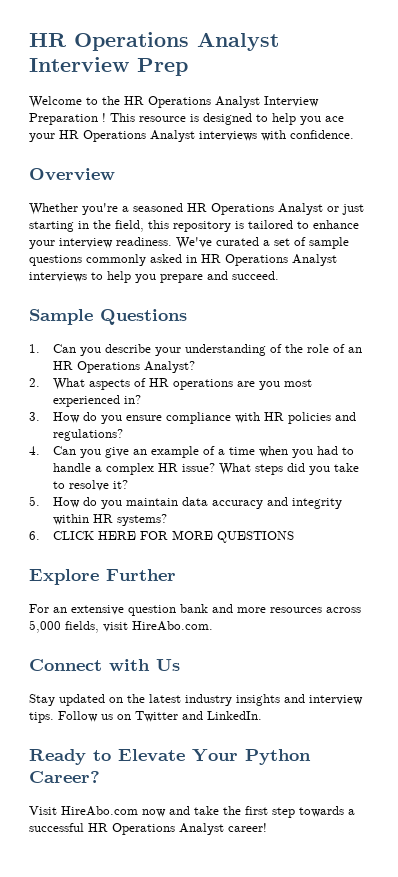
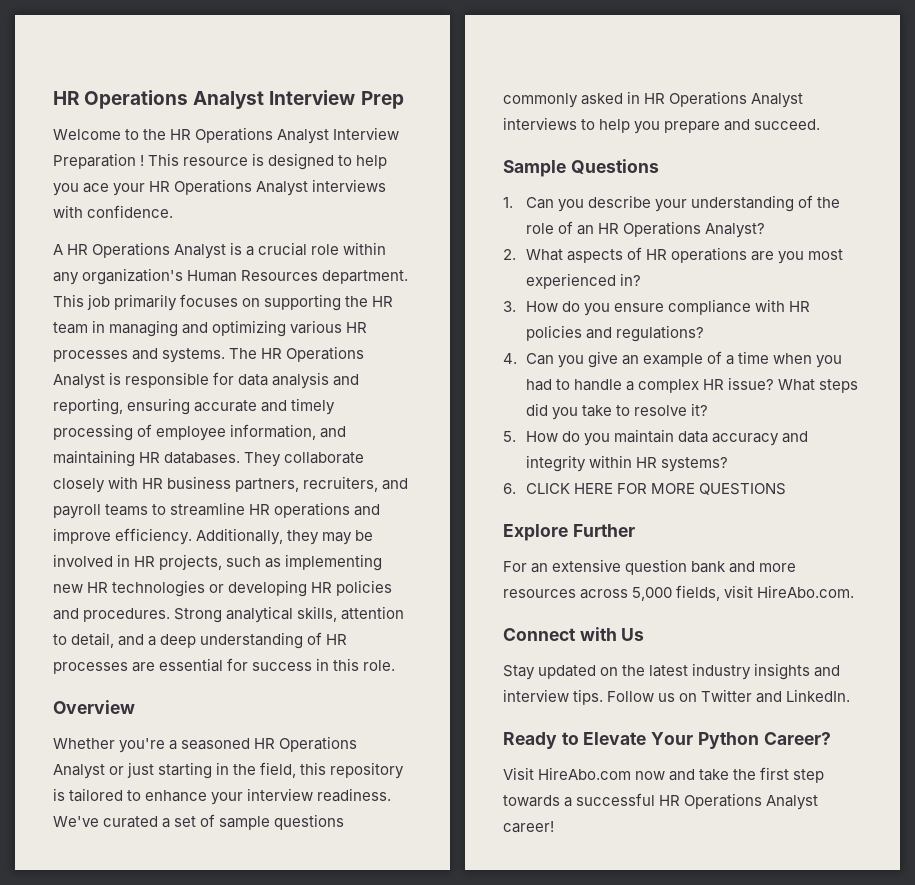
(354, 134) none -> [53,242,387,259] [53,268,409,285] [53,294,394,311] [53,320,368,337] [53,346,365,363] [53,372,360,389] [53,398,336,415] [53,424,347,441] [53,450,365,467] [53,476,409,493] [53,502,381,519] [53,528,374,545] [53,554,383,571] [53,580,393,597] [53,606,405,623] [53,632,348,649] [53,658,396,674] // A HR Operations Analyst is a crucial role within any organization's Human Resources department. This job primarily focuses on supporting the HR team in managing and optimizing various HR processes and systems. The HR Operations Analyst is responsible for data analysis and reporting, ensuring accurate and timely processing of employee information, and maintaining HR databases. They collaborate closely with HR business partners, recruiters, and payroll teams to streamline HR operations and improve efficiency. Additionally, they may be involved in HR projects, such as implementing new HR technologies or developing HR policies and procedures. Strong analytical skills, attention to detail, and a deep understanding of HR processes are essential for success in this role.

